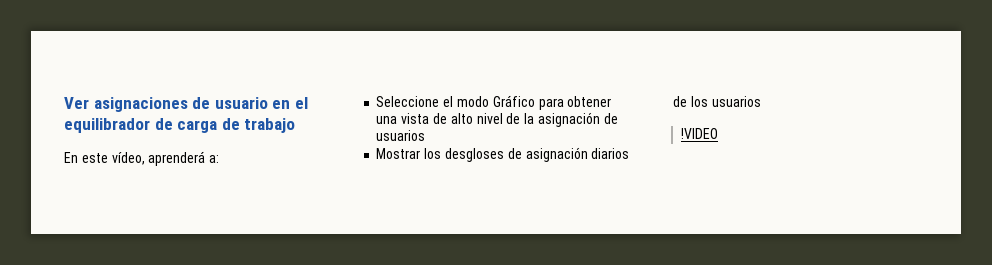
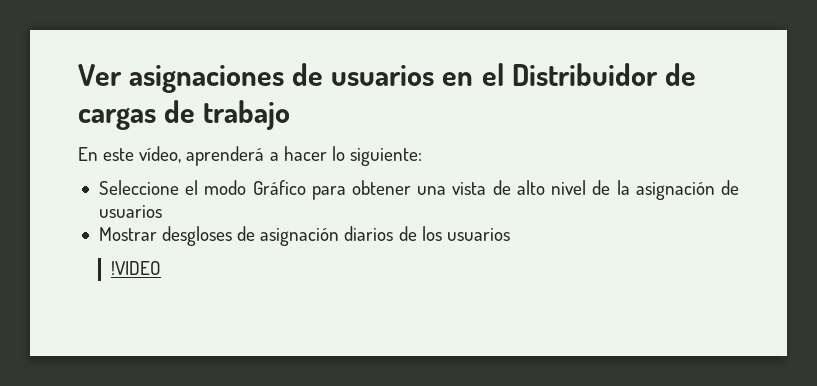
[214,97,268,109] usuario -> [331,65,435,86] usuarios
[64,118,218,133] equilibrador de carga -> [511,63,696,86] [78,108,156,130] Distribuidor de cargas
[209,155,220,163] a: -> [269,146,422,166] a hacer lo siguiente:
[424,148,442,159] los -> (157, 234) none

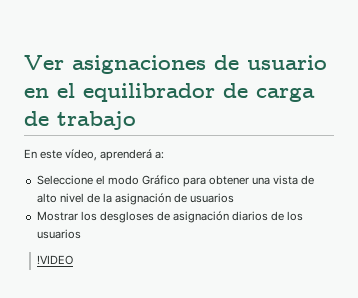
[331,65,435,86] usuarios -> [247,55,327,70] usuario
[511,63,696,86] [78,108,156,130] Distribuidor de cargas -> [83,83,315,102] equilibrador de carga
[269,146,422,166] a hacer lo siguiente: -> [155,151,165,159] a:
(157, 234) none -> [80,211,97,221] los

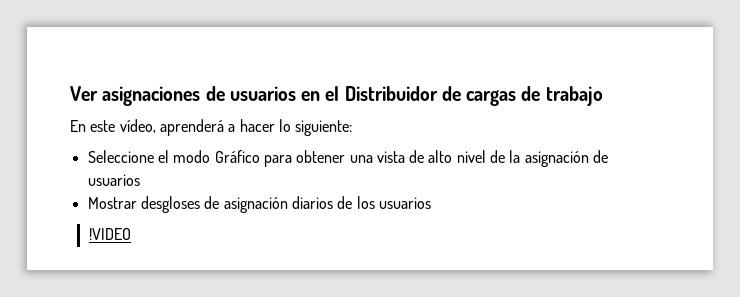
[247,55,327,70] usuario -> [229,86,296,101] usuarios
[83,83,315,102] equilibrador de carga -> [344,86,517,106] Distribuidor de cargas
[155,151,165,159] a: -> [228,119,353,136] a hacer lo siguiente:
[80,211,97,221] los -> (137, 203) none

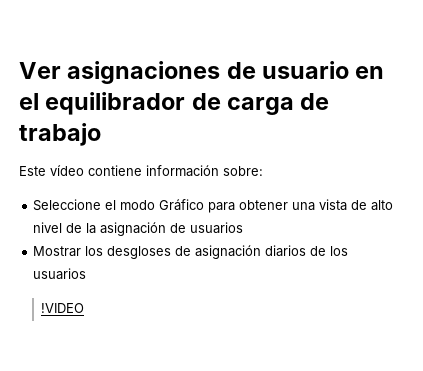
[229,86,296,101] usuarios -> [262,61,350,79] usuario
[344,86,517,106] Distribuidor de cargas -> [45,92,295,115] equilibrador de carga
[70,119,353,136] En este vídeo, aprenderá a hacer lo siguiente: -> [19,165,263,177] Este vídeo contiene información sobre:
(137, 203) none -> [85,246,104,256] los

